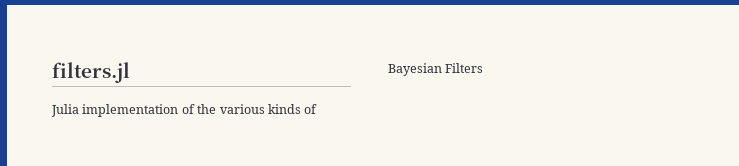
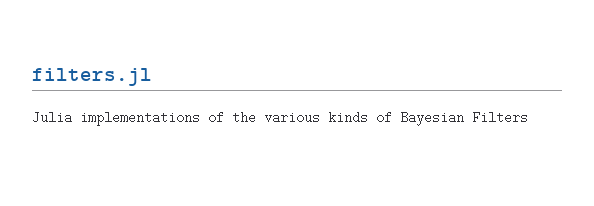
[82,104,179,117] implementation -> [80,111,200,126] implementations

